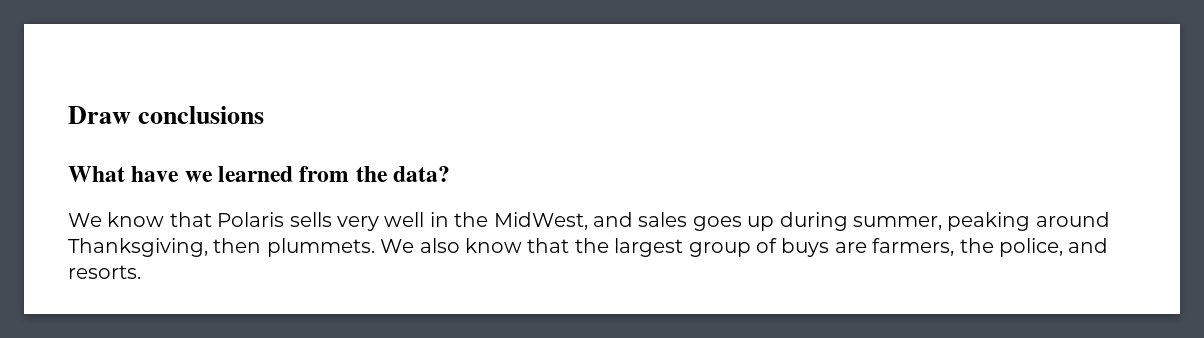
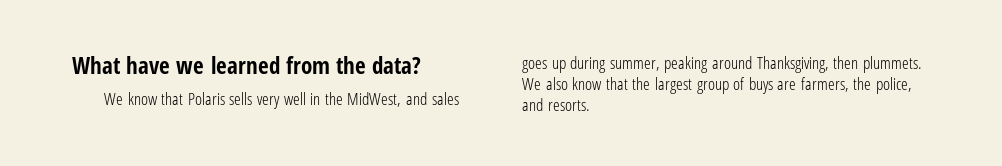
[68,106,265,124] Draw conclusions // -> (72, 65) none

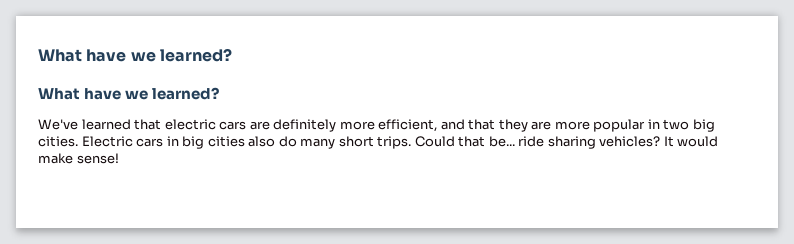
[72,56,422,74] [104,92,459,109] [522,56,922,73] [522,77,913,94] [522,98,590,111] What have we learned from the data? // We know that Polaris sells very well in the MidWest, and sales goes up during summer, peaking around Thanksgiving, then plummets. We also know that the largest group of buys are farmers, the police, and resorts. -> [38,48,232,62] [38,87,220,100] [38,119,715,132] [38,136,719,149] [38,153,119,164] What have we learned? // What have we learned? // We've learned that electric cars are definitely more efficient, and that they are more popular in two big cities. Electric cars in big cities also do many short trips. Could that be... ride sharing vehicles? It would make sense!

